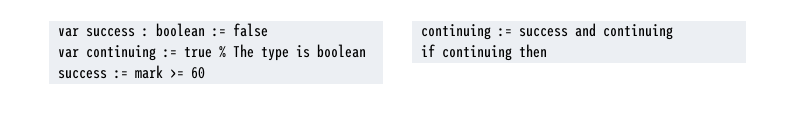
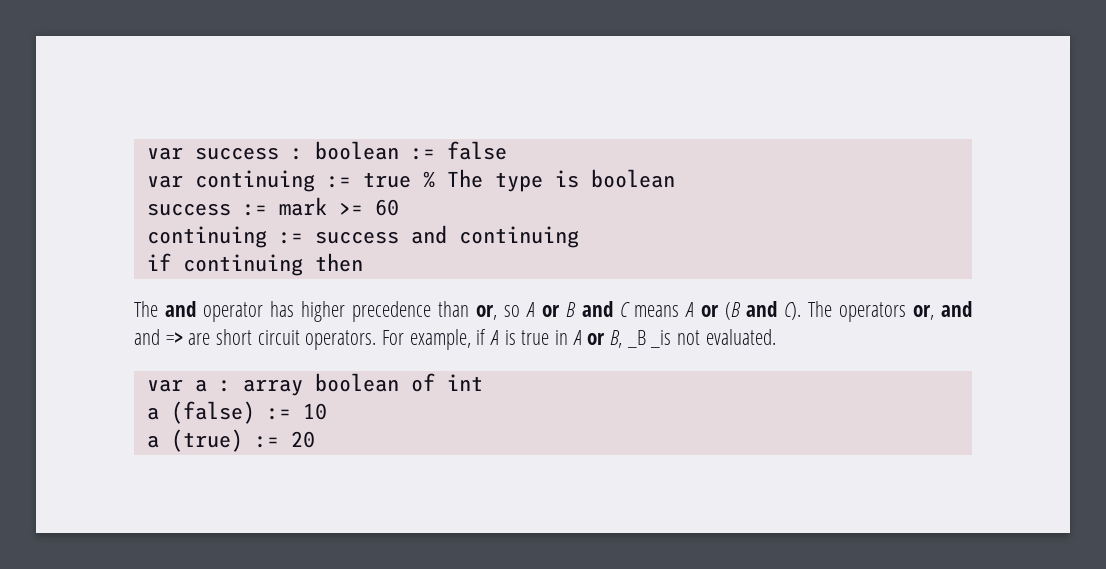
(548, 51) none -> [134,301,972,322] [134,329,776,350] [146,373,483,396] [146,401,327,424] [146,429,315,452] // The and operator has higher precedence than or, so A or B and C means A or (B and C). The operators or, and and => are short circuit operators. For example, if A is true in A or B, _B _is not evaluated. // var a : array boolean of int // a (false) := 10 // a (true) := 20

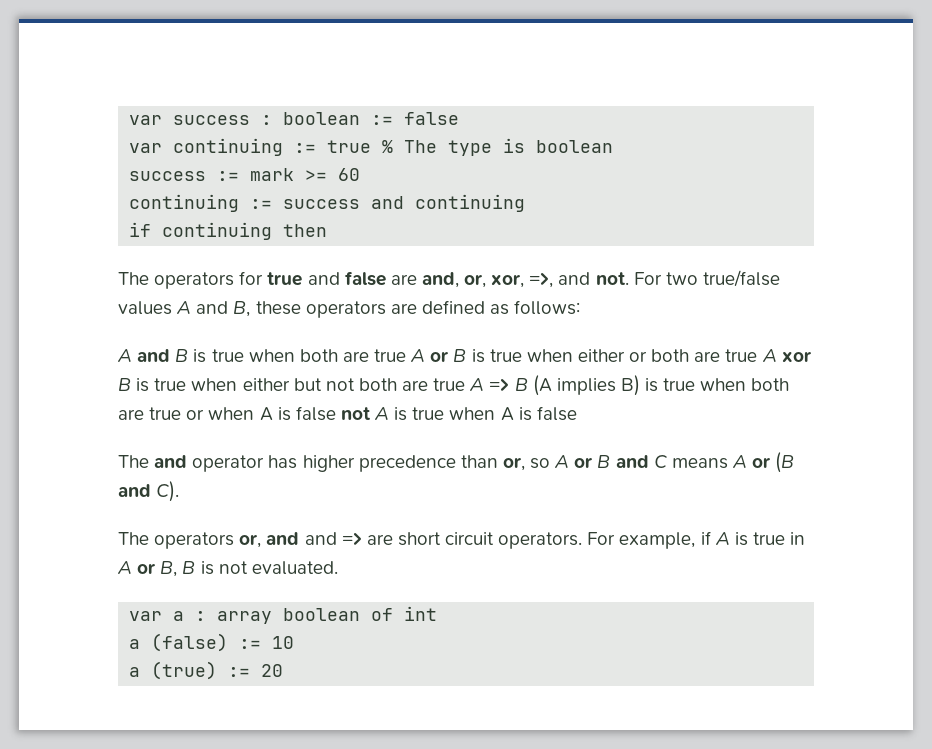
(363, 262) none -> [118,270,780,289] [118,300,581,318] [117,349,811,363] [118,375,790,396] [118,406,577,421] // The operators for true and false are and, or, xor, =>, and not. For two true/false values A and B, these operators are defined as follows: // A and B is true when both are true A or B is true when either or both are true A xor B is true when either but not both are true A => B (A implies B) is true when both are true or when A is false not A is true when A is false
(801, 311) none -> (180, 491) //
[626,330,672,348] _B _is -> [182,561,214,575] B is

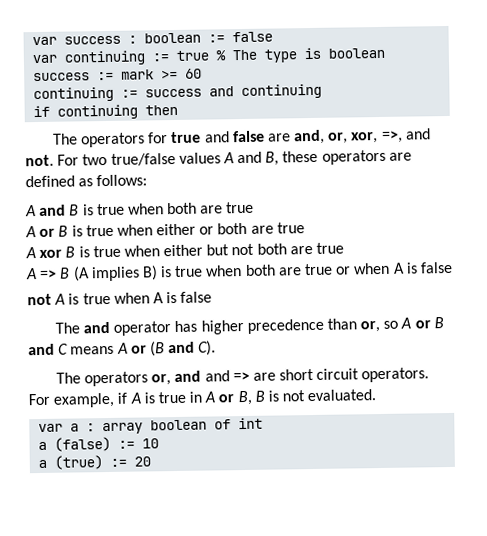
(407, 355) none -> (255, 207) //
(758, 355) none -> (305, 228) //
(466, 384) none -> (345, 248) //
(336, 413) none -> (453, 267) //

